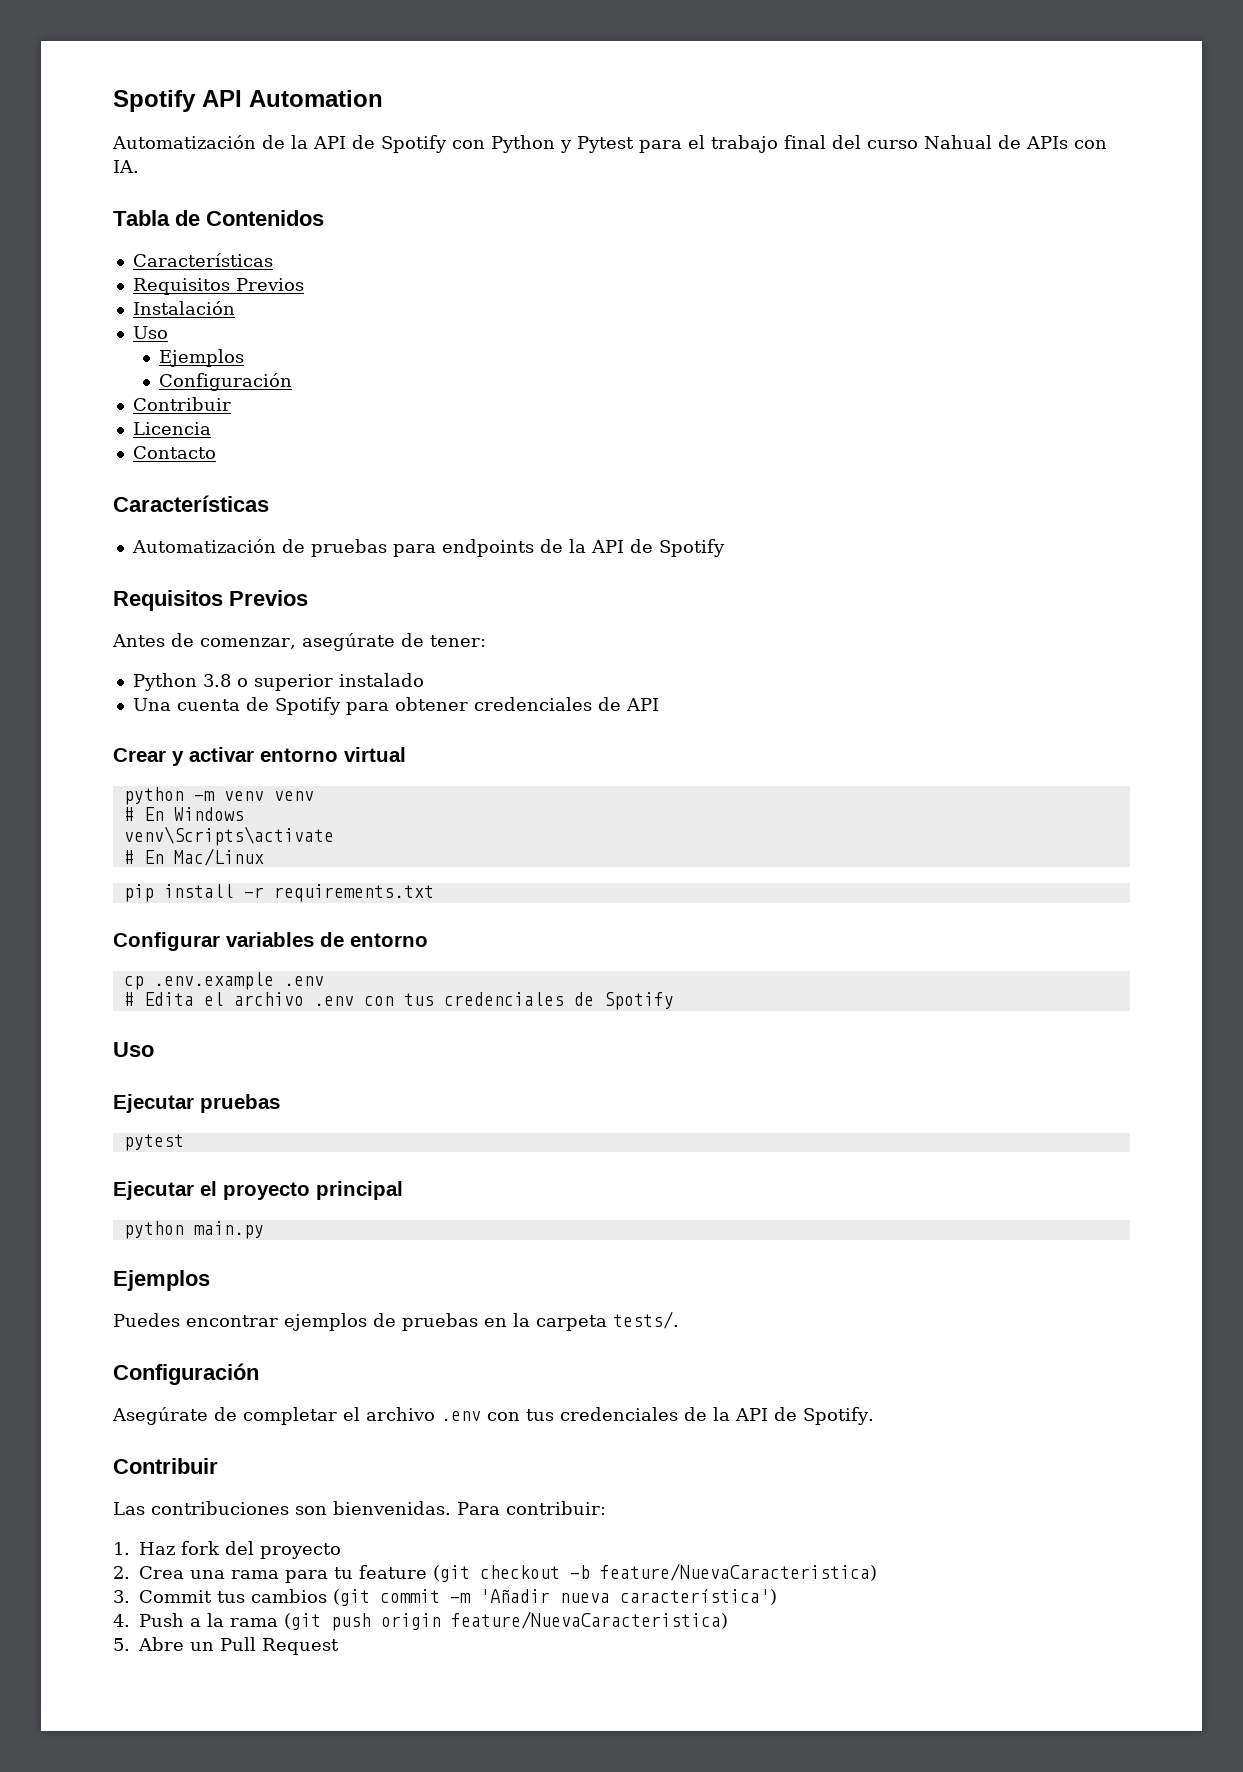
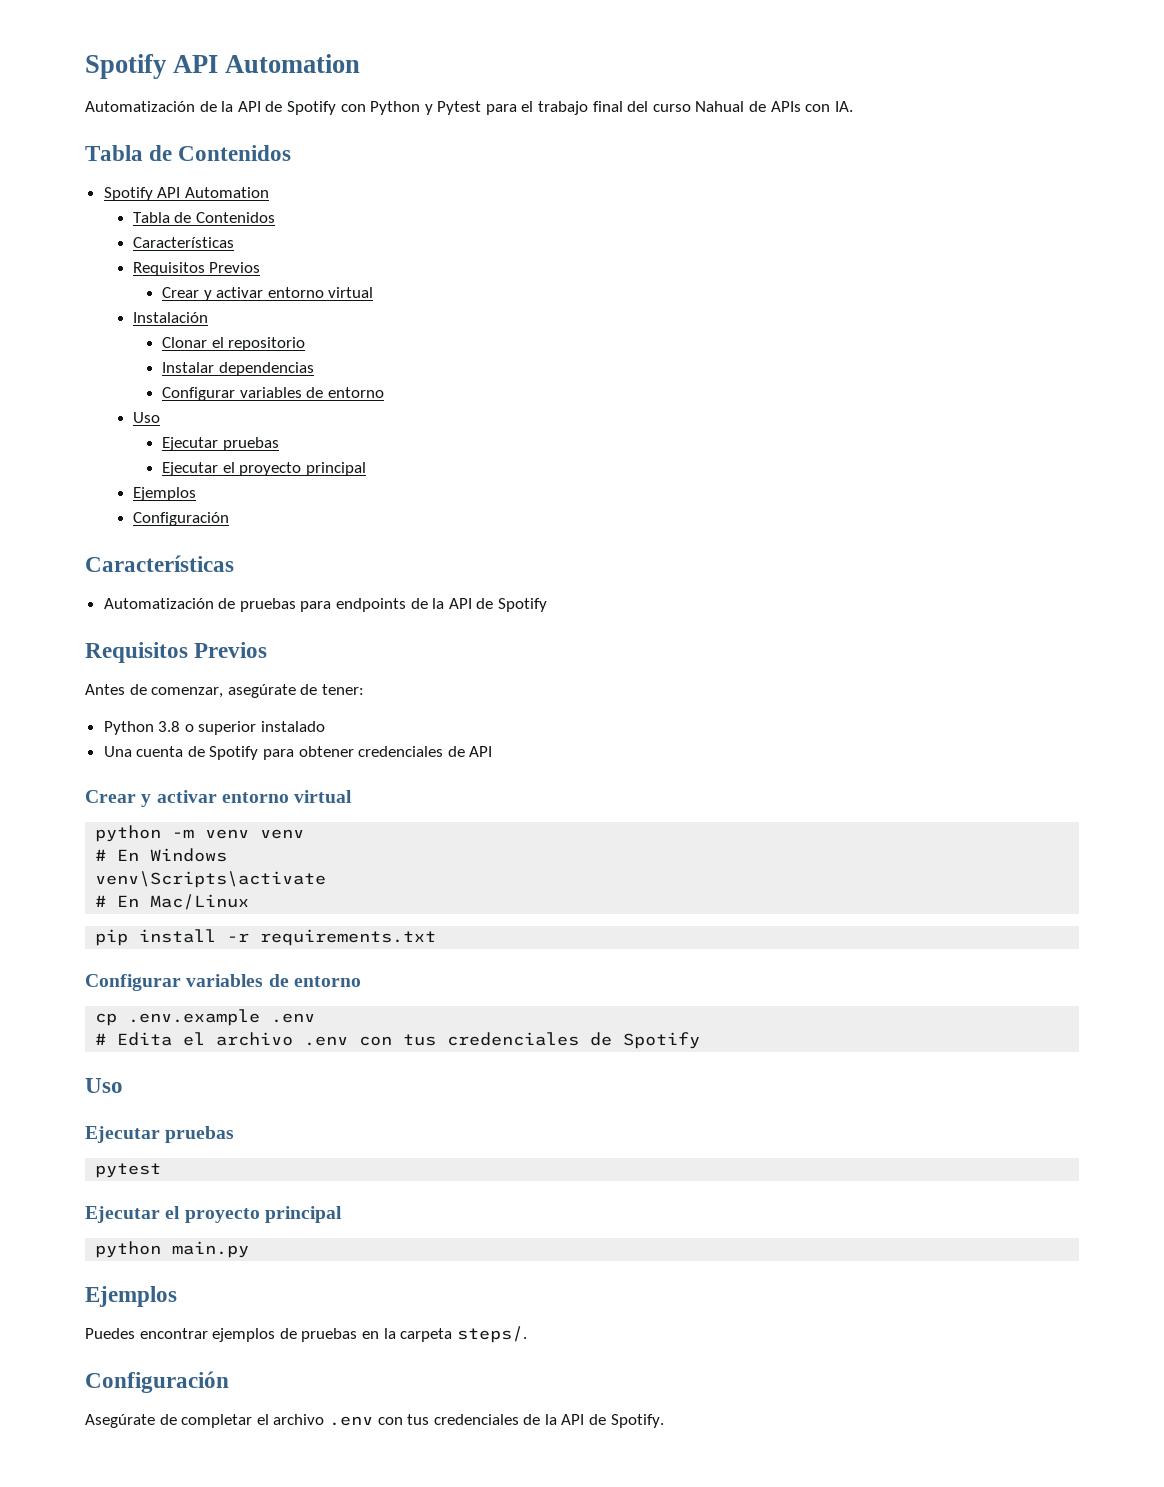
[132,253,273,267] [132,278,304,295] [132,301,235,315] [132,326,168,339] Características // Requisitos Previos // Instalación // Uso -> [103,187,269,201] [132,212,276,223] [132,237,234,248] [132,262,261,276] [161,287,374,301] [132,312,208,323] [161,337,306,351] [161,362,314,376] [161,387,384,401] [132,412,160,423] [161,437,279,451] [161,462,366,476] Spotify API Automation // Tabla de Contenidos // Características // Requisitos Previos // Crear y activar entorno virtual // Instalación // Clonar el repositorio // Instalar dependencias // Configurar variables de entorno // Uso // Ejecutar pruebas // Ejecutar el proyecto principal
[132,397,231,411] [132,422,211,435] [132,446,216,459] // Contribuir // Licencia // Contacto -> (229, 519) none
[613,1311,679,1329] tests/. -> [456,1326,527,1343] steps/.
[113,1458,218,1474] [113,1501,606,1515] [113,1541,342,1559] [113,1563,878,1583] [113,1589,778,1606] [113,1611,729,1631] [113,1637,340,1655] // Contribuir // Las contribuciones son bienvenidas. Para contribuir: // 1. Haz fork del proyecto // 2. Crea una rama para tu feature (git checkout -b feature/NuevaCaracteristica) // 3. Commit tus cambios (git commit -m 'Añadir nueva característica') // 4. Push a la rama (git push origin feature/NuevaCaracteristica) // 5. Abre un Pull Request -> (664, 1421) none

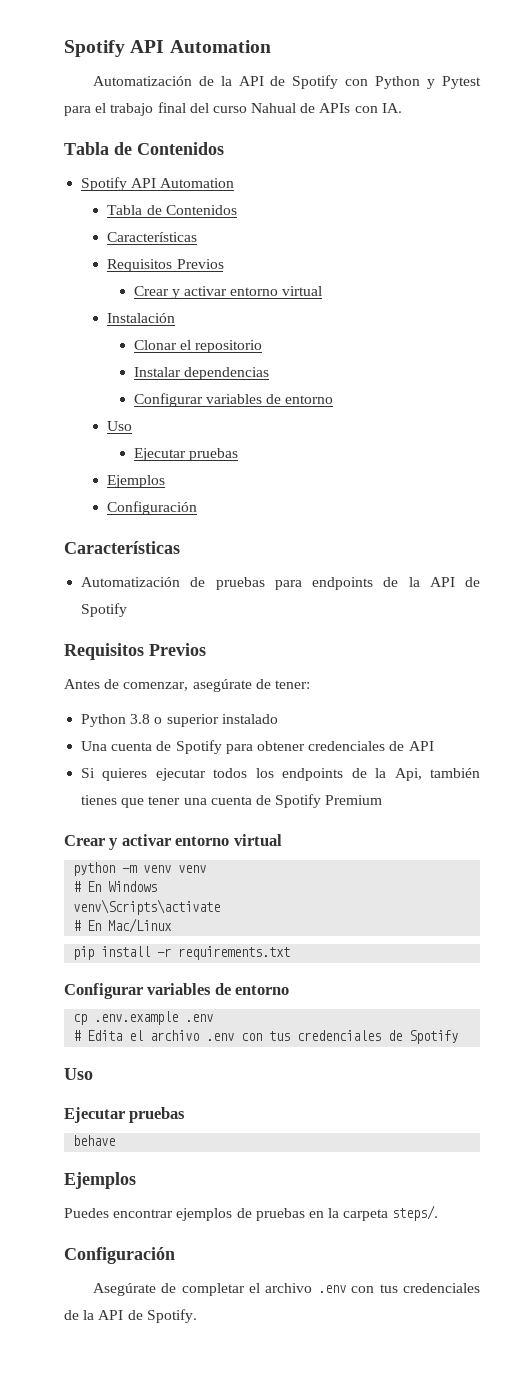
[161,462,366,476] // Ejecutar el proyecto principal -> (238, 454) none
(493, 751) none -> [81,768,480,781] [81,794,383,808] // Si quieres ejecutar todos los endpoints de la Api, también tienes que tener una cuenta de Spotify Premium
[95,1163,162,1178] [85,1206,342,1223] [95,1241,250,1258] pytest // Ejecutar el proyecto principal // python main.py -> [73,1135,116,1146] behave

